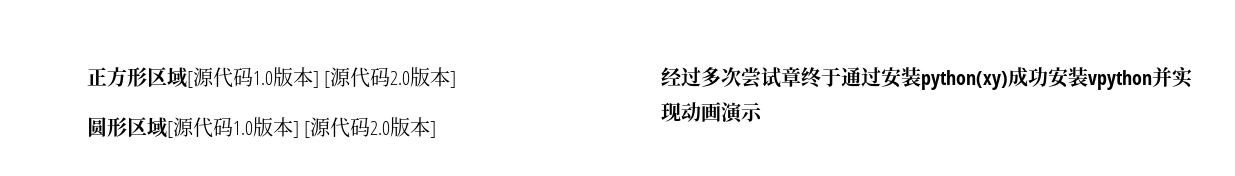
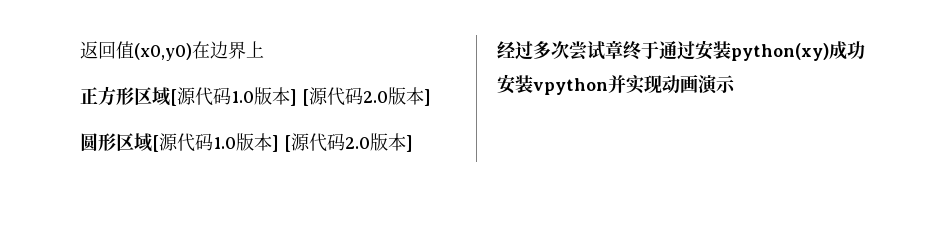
(87, 76) none -> [80,41,264,61] 返回值(x0,y0)在边界上 //

